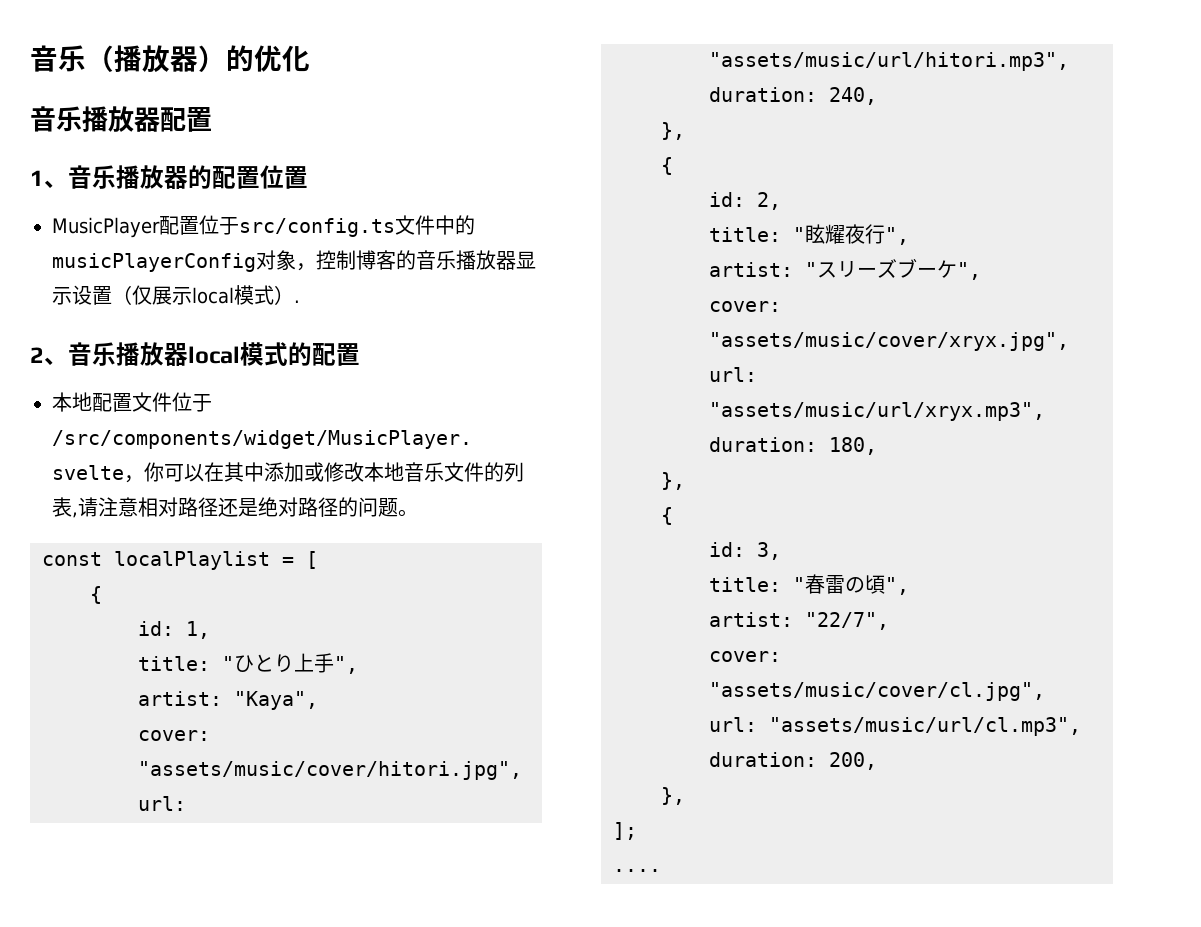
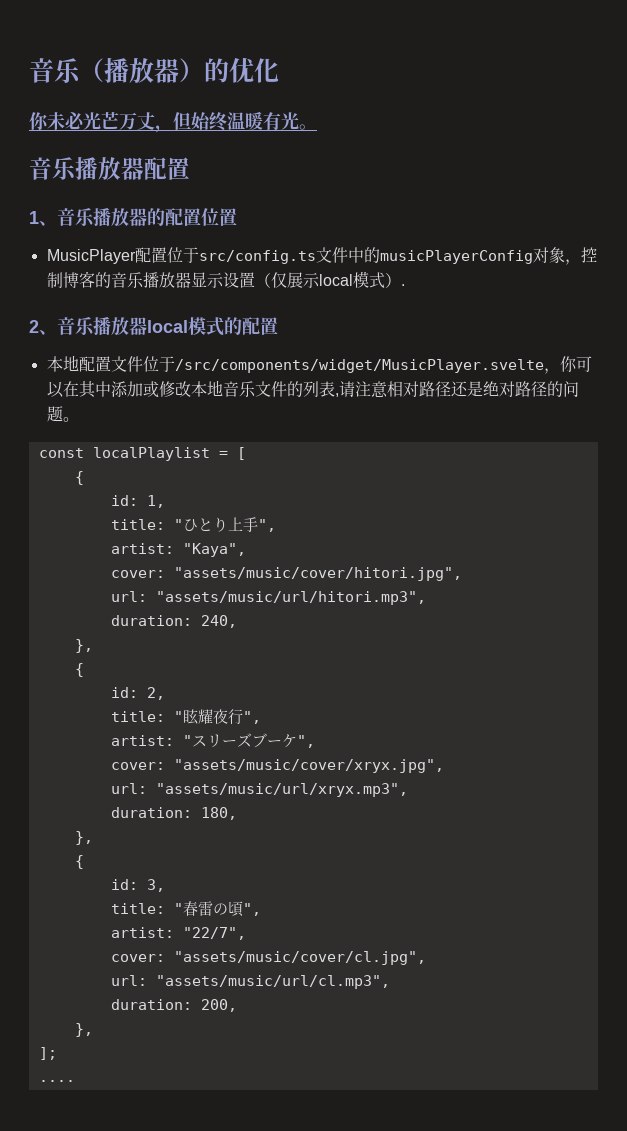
(310, 58) none -> [29,111,317,133] // 你未必光芒万丈，但始终温暖有光。

